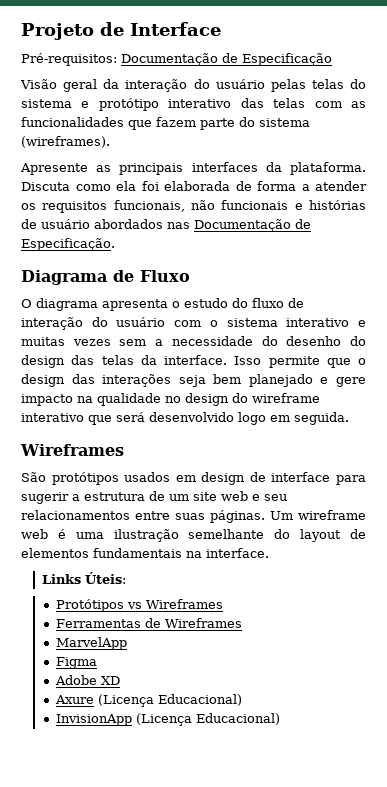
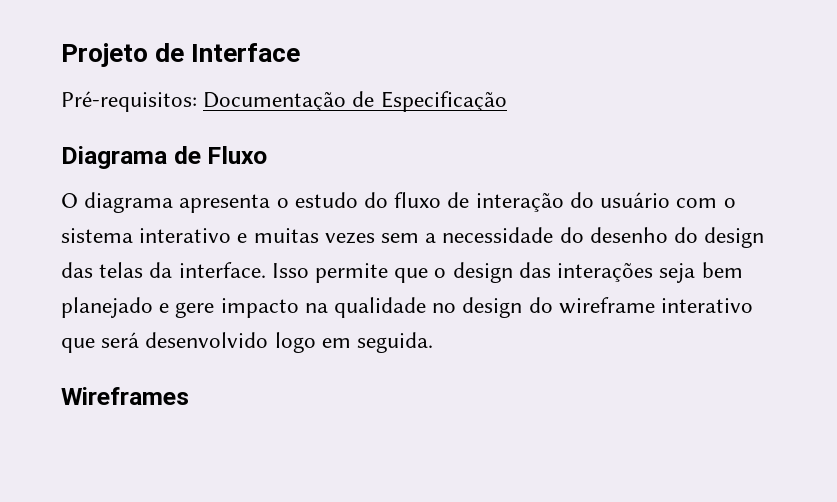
[20,79,366,92] [21,98,366,111] [21,117,310,130] [21,136,110,148] [20,162,366,175] [21,181,367,191] [21,200,366,213] [21,219,311,232] [21,238,115,251] // Visão geral da interação do usuário pelas telas do sistema e protótipo interativo das telas com as funcionalidades que fazem parte do sistema (wireframes). // Apresente as principais interfaces da plataforma. Discuta como ela foi elaborada de forma a atender os requisitos funcionais, não funcionais e histórias de usuário abordados nas Documentação de Especificação. -> (507, 101) none
[21,472,366,485] [21,491,287,504] [21,510,366,523] [21,529,366,542] [21,548,269,558] [41,572,126,584] [55,599,223,612] [55,618,242,628] [55,637,127,650] [55,657,97,669] [54,675,120,685] [54,694,242,707] [55,713,280,726] // São protótipos usados em design de interface para sugerir a estrutura de um site web e seu relacionamentos entre suas páginas. Um wireframe web é uma ilustração semelhante do layout de elementos fundamentais na interface. // Links Úteis: // Protótipos vs Wireframes // Ferramentas de Wireframes // MarvelApp // Figma // Adobe XD // Axure (Licença Educacional) // InvisionApp (Licença Educacional) -> (189, 396) none

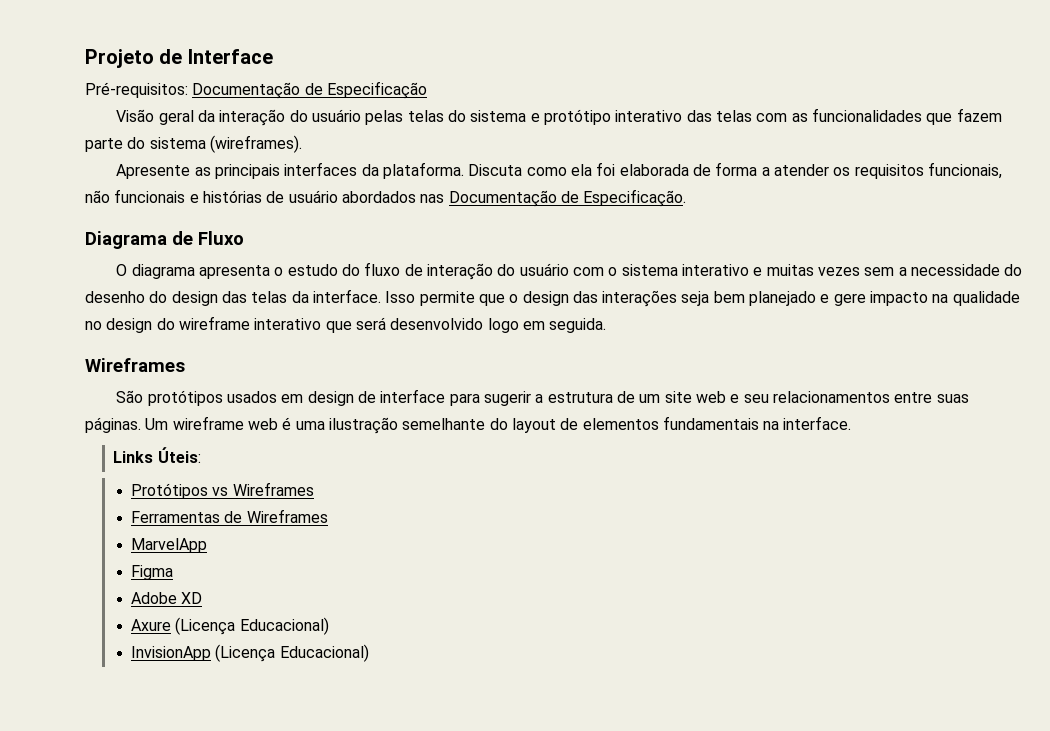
(507, 101) none -> [116,108,1002,126] [85,135,302,153] [116,162,1002,179] [85,189,687,207] // Visão geral da interação do usuário pelas telas do sistema e protótipo interativo das telas com as funcionalidades que fazem parte do sistema (wireframes). // Apresente as principais interfaces da plataforma. Discuta como ela foi elaborada de forma a atender os requisitos funcionais, não funcionais e histórias de usuário abordados nas Documentação de Especificação.
(189, 396) none -> [116,389,969,406] [85,416,852,434] [113,447,201,463] [130,482,314,499] [130,509,328,523] [130,538,207,553] [130,565,173,580] [130,592,203,604] [130,617,329,635] [130,644,369,662] // São protótipos usados em design de interface para sugerir a estrutura de um site web e seu relacionamentos entre suas páginas. Um wireframe web é uma ilustração semelhante do layout de elementos fundamentais na interface. // Links Úteis: // Protótipos vs Wireframes // Ferramentas de Wireframes // MarvelApp // Figma // Adobe XD // Axure (Licença Educacional) // InvisionApp (Licença Educacional)

